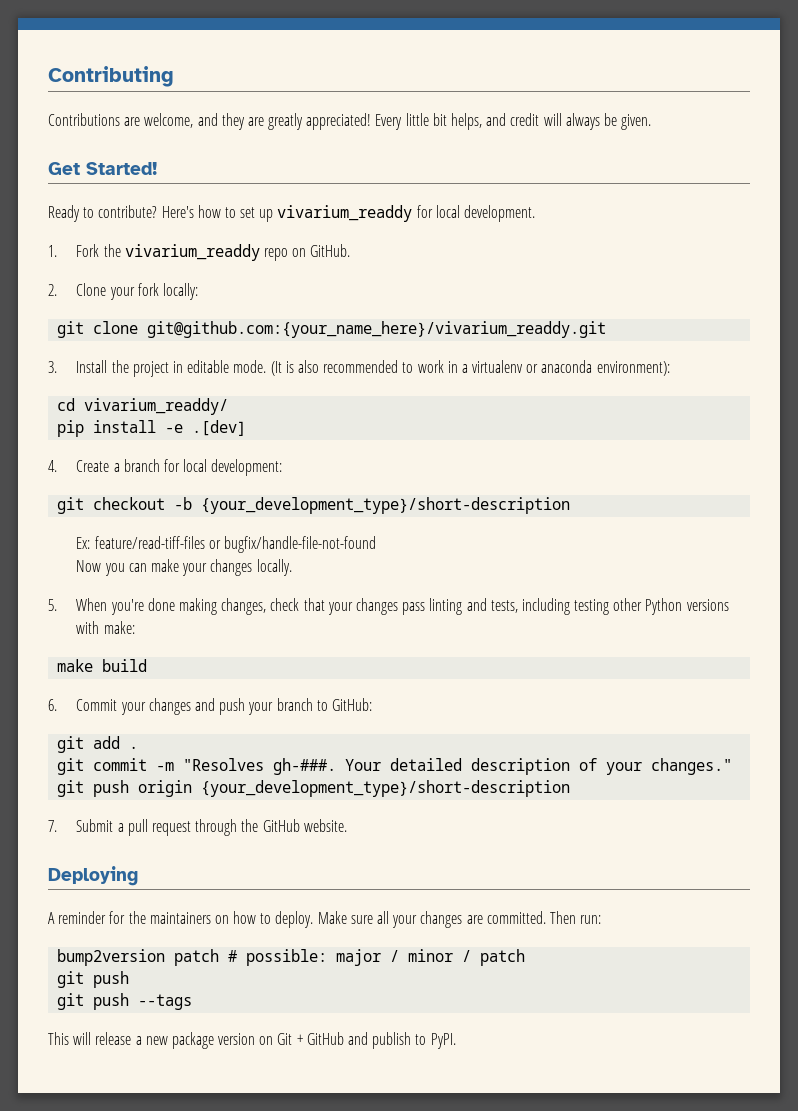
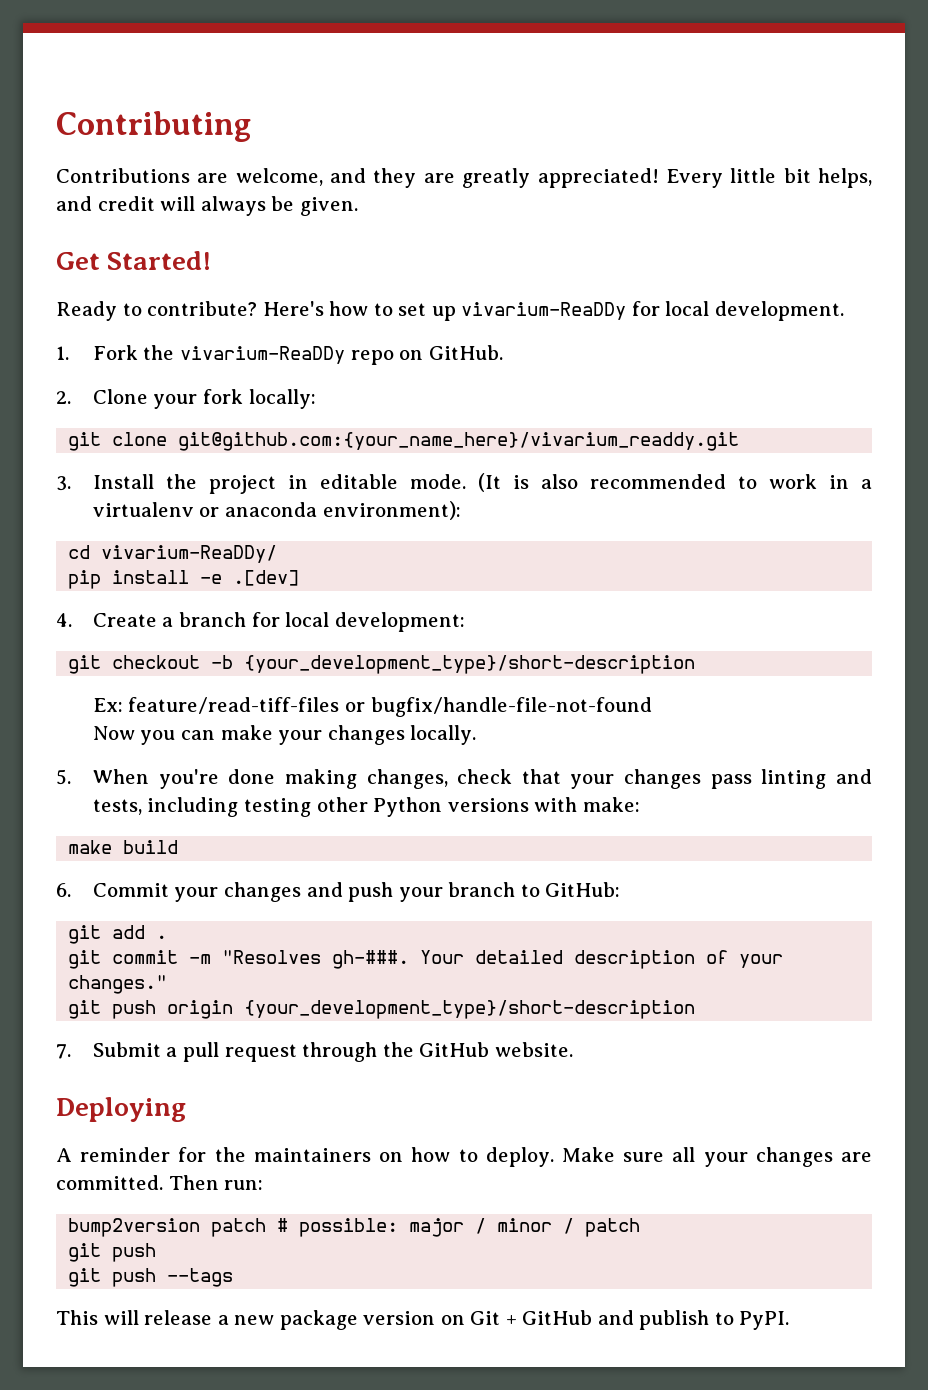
[277,205,413,222] vivarium_readdy -> [461,302,627,320] vivarium-ReaDDy
[124,244,260,261] vivarium_readdy -> [180,346,346,364] vivarium-ReaDDy
[84,398,229,415] vivarium_readdy/ -> [101,545,278,563] vivarium-ReaDDy/

